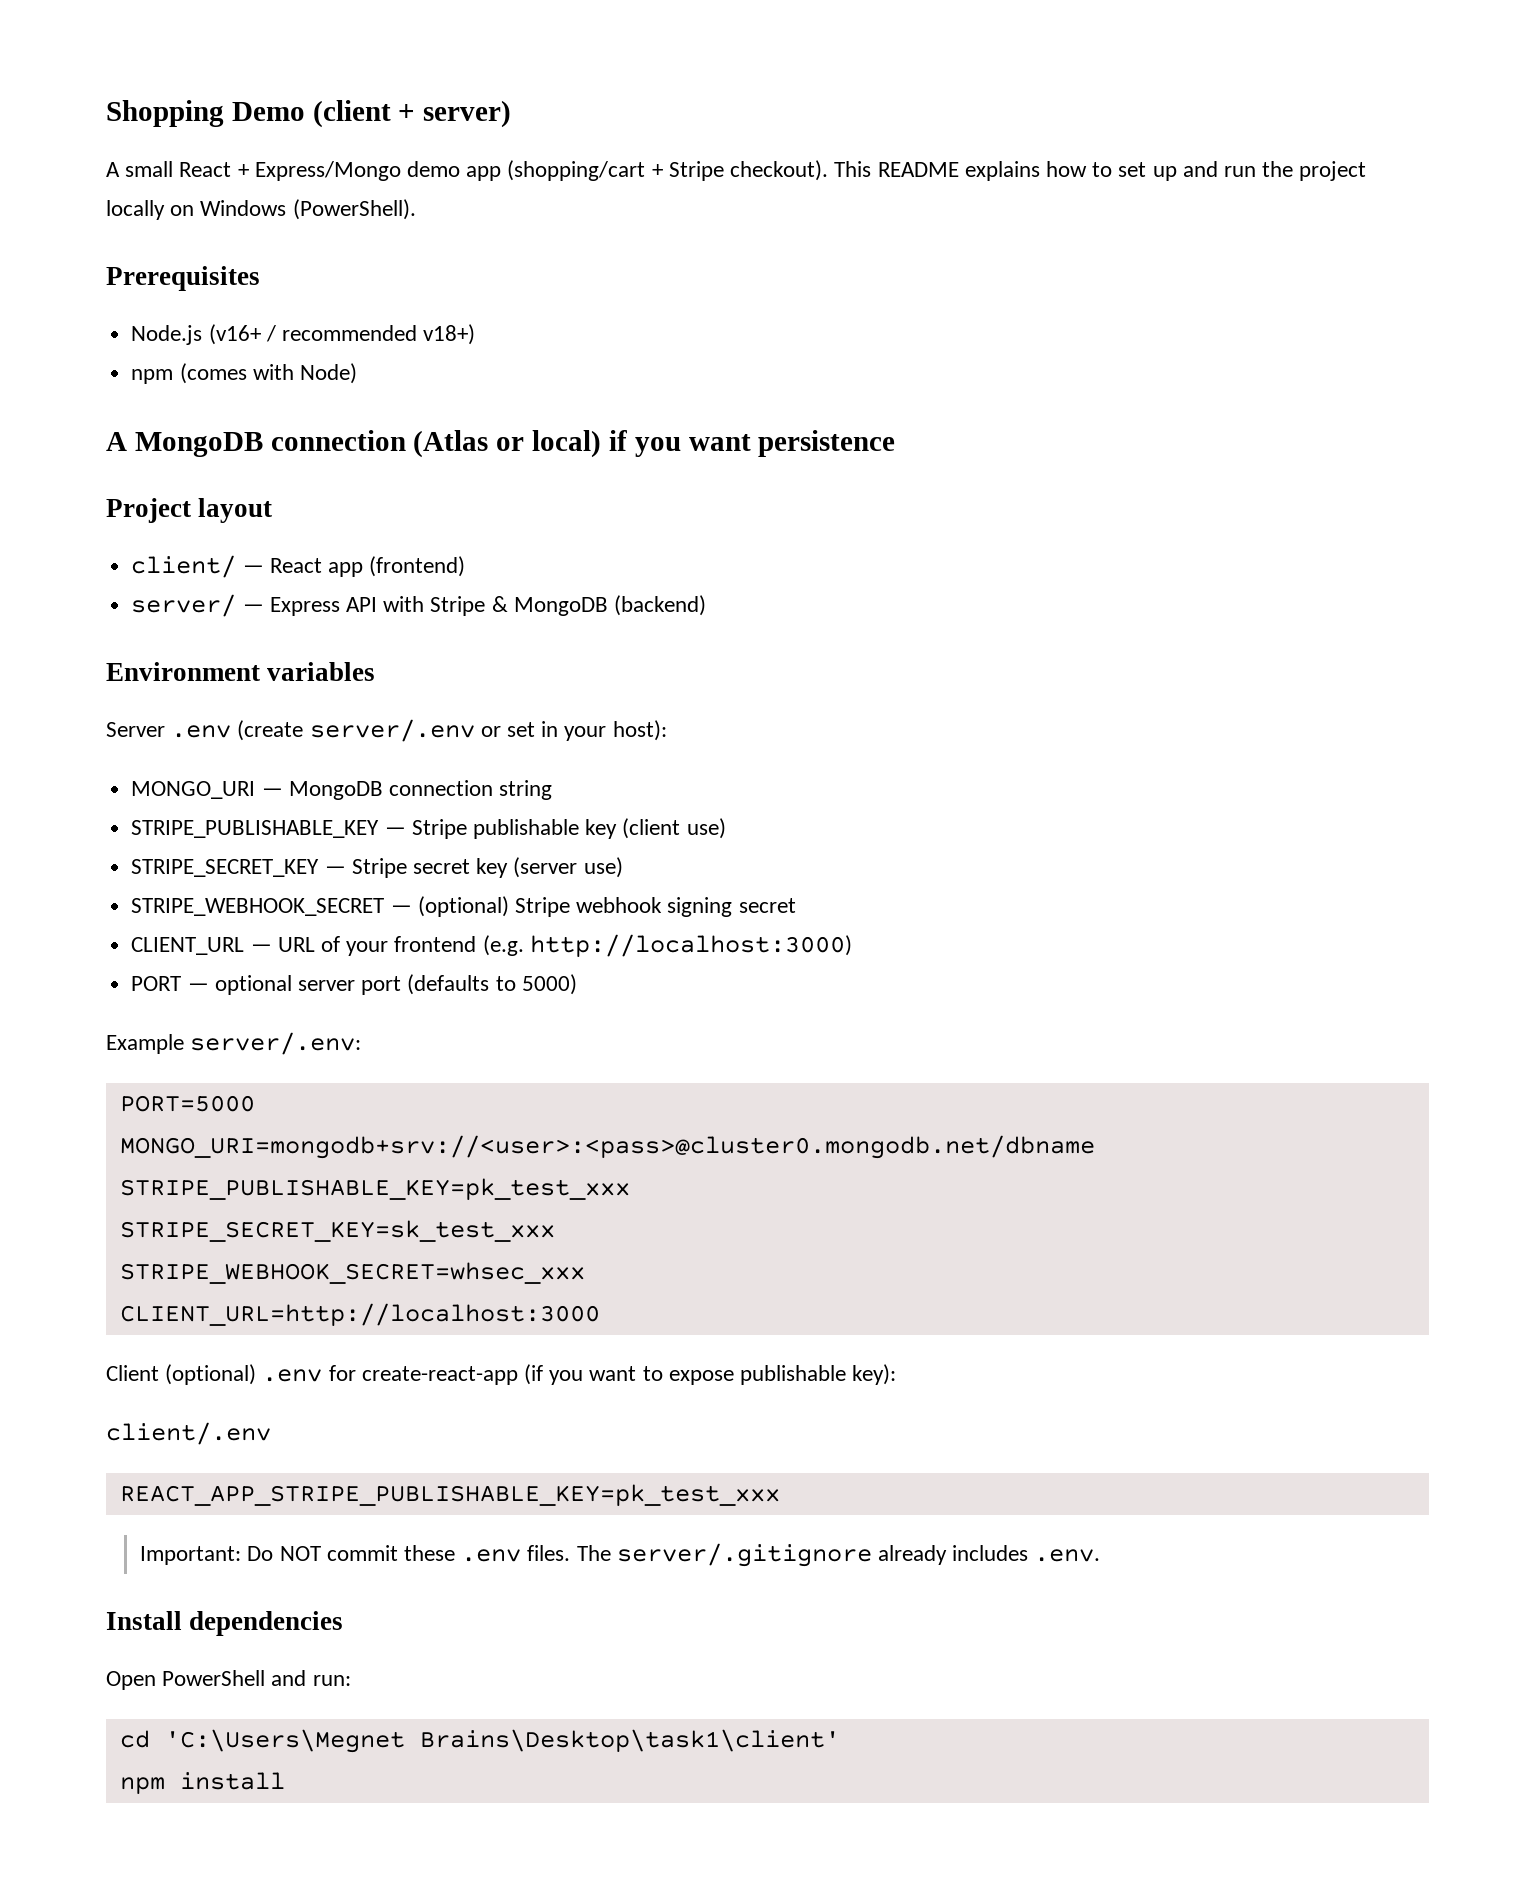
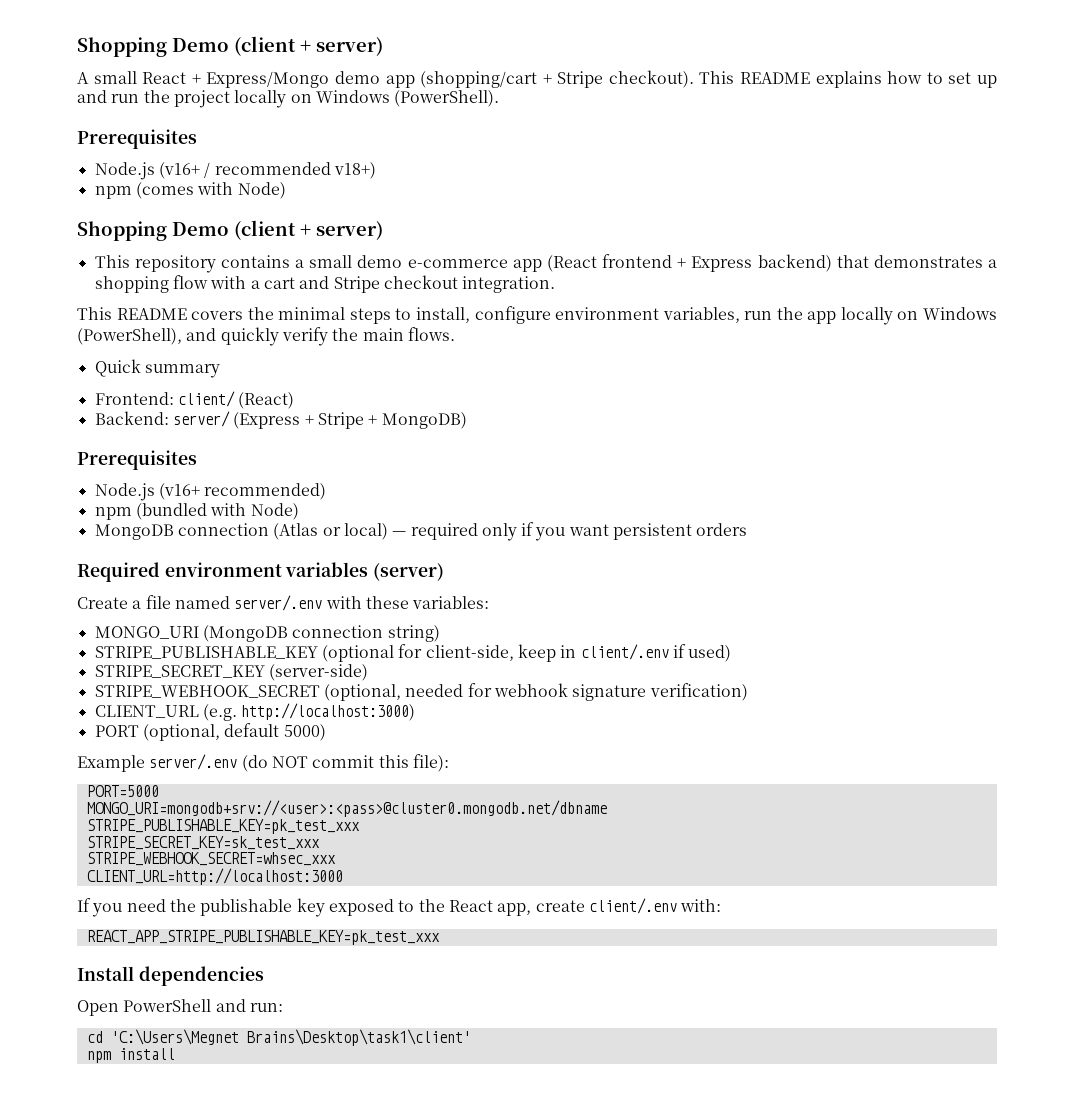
[106,432,127,451] A -> [77,220,383,241] [94,254,997,273] [94,275,556,293] [77,306,997,325] [77,327,455,346] [94,359,220,378] [94,391,295,409] [94,411,467,429] [77,450,197,470] [94,483,327,501] [94,503,299,520] Shopping Demo (client + server) // This repository contains a small demo e-commerce app (React frontend + Express backend) that demonstrates a shopping flow with a cart and Stripe checkout integration. // This README covers the minimal steps to install, configure environment variables, run the app locally on Windows (PowerShell), and quickly verify the main flows. // Quick summary // Frontend: client/ (React) // Backend: server/ (Express + Stripe + MongoDB) // Prerequisites // Node.js (v16+ recommended) // npm (bundled with Node) //
[608,430,896,457] [106,498,273,523] [131,555,466,578] [131,594,706,617] [106,662,376,681] [106,719,667,742] [131,780,553,800] [131,818,726,839] [131,857,623,878] [131,896,796,917] [131,934,852,957] [131,974,577,995] [106,1032,362,1055] if you want persistence // Project layout // client/ — React app (frontend) // server/ — Express API with Stripe & MongoDB (backend) // Environment variables // Server .env (create server/.env or set in your host): // MONGO_URI — MongoDB connection string // STRIPE_PUBLISHABLE_KEY — Stripe publishable key (client use) // STRIPE_SECRET_KEY — Stripe secret key (server use) // STRIPE_WEBHOOK_SECRET — (optional) Stripe webhook signing secret // CLIENT_URL — URL of your frontend (e.g. http://localhost:3000) // PORT — optional server port (defaults to 5000) // Example server/.env: -> [392,522,748,541] [77,562,445,582] [77,595,490,611] [94,625,440,642] [94,644,732,662] [94,664,368,681] [94,683,748,701] [94,703,416,721] [94,723,326,741] [77,754,449,772] — required only if you want persistent orders // Required environment variables (server) // Create a file named server/.env with these variables: // MONGO_URI (MongoDB connection string) // STRIPE_PUBLISHABLE_KEY (optional for client-side, keep in client/.env if used) // STRIPE_SECRET_KEY (server-side) // STRIPE_WEBHOOK_SECRET (optional, needed for webhook signature verification) // CLIENT_URL (e.g. http://localhost:3000) // PORT (optional, default 5000) // Example server/.env (do NOT commit this file):
[106,1364,897,1385] [106,1422,271,1445] Client (optional) .env for create-react-app (if you want to expose publishable key): // client/.env -> [77,898,722,917] If you need the publishable key exposed to the React app, create client/.env with:
[140,1543,1101,1567] // Important: Do NOT commit these .env files. The server/.gitignore already includes .env. -> (440, 937) none

